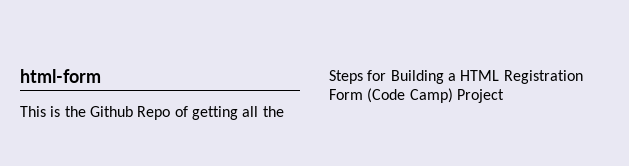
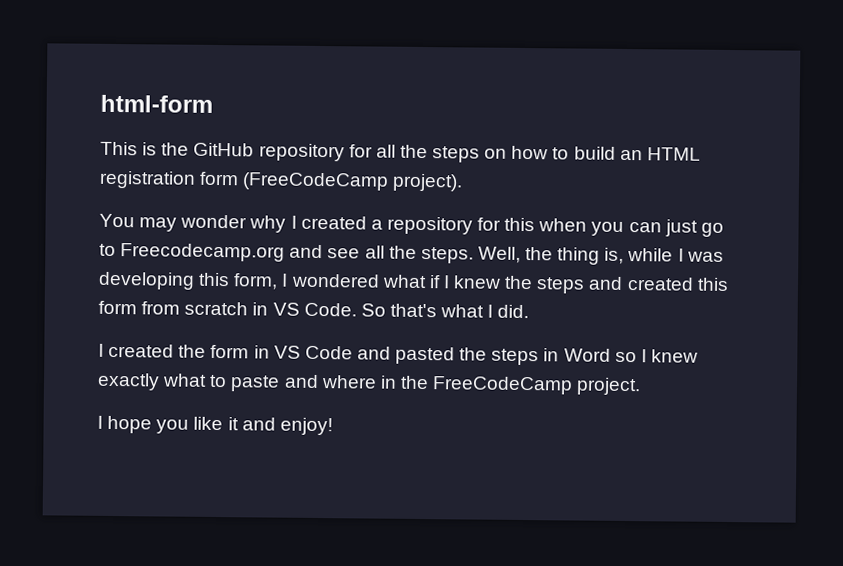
[89,106,284,120] [329,70,583,84] [329,88,504,103] Github Repo of getting all the Steps for Building a HTML Registration Form (Code Camp) Project -> [193,142,701,163] [99,170,464,192] [99,213,724,237] [99,243,724,265] [98,271,729,294] [98,300,530,319] [98,343,698,366] [97,372,642,396] [97,415,333,436] GitHub repository for all the steps on how to build an HTML registration form (FreeCodeCamp project). // You may wonder why I created a repository for this when you can just go to Freecodecamp.org and see all the steps. Well, the thing is, while I was developing this form, I wondered what if I knew the steps and created this form from scratch in VS Code. So that's what I did. // I created the form in VS Code and pasted the steps in Word so I knew exactly what to paste and where in the FreeCodeCamp project. // I hope you like it and enjoy!

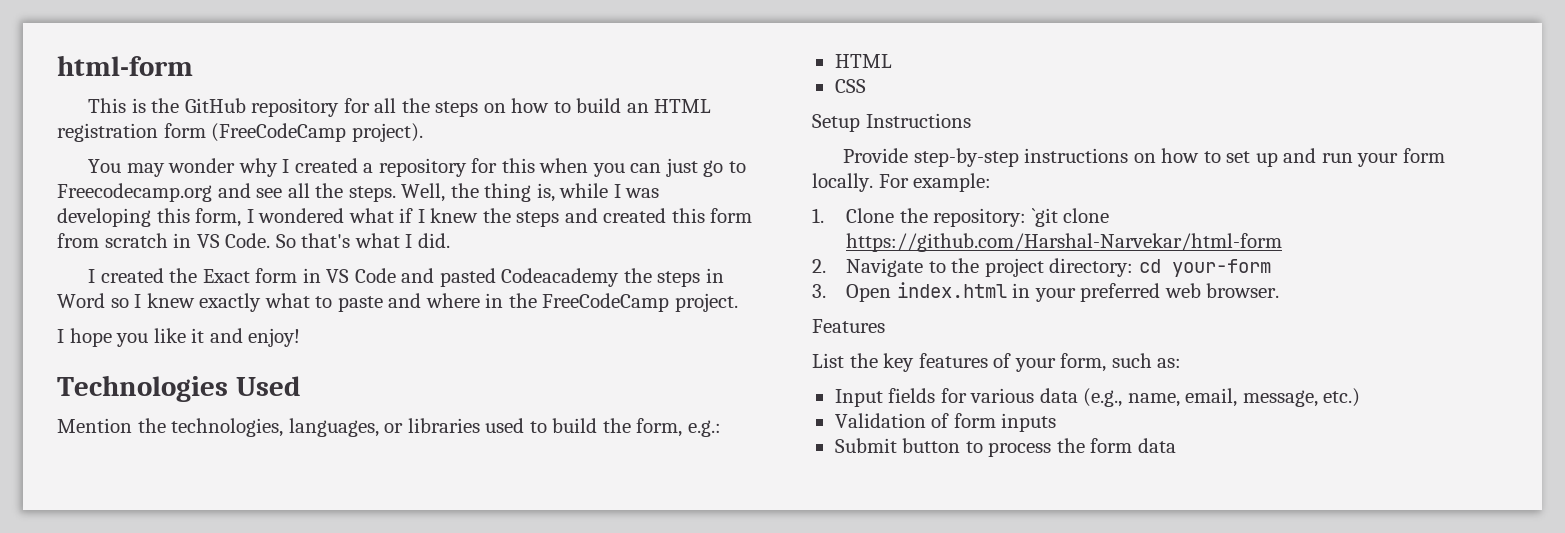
(207, 351) none -> [202,269,250,283] Exact
(456, 355) none -> [501,268,620,287] Codeacademy
(333, 426) none -> [57,375,301,402] [57,418,721,437] [834,54,892,68] [834,79,866,93] [812,113,971,132] [843,148,1445,167] [812,173,992,192] [812,208,1110,227] [846,233,1283,252] [812,258,1271,277] [812,282,1280,302] [812,319,885,333] [812,353,1182,372] [834,388,1361,407] [834,413,1057,432] [834,438,1176,457] // Technologies Used // Mention the technologies, languages, or libraries used to build the form, e.g.: // HTML // CSS // Setup Instructions // Provide step-by-step instructions on how to set up and run your form locally. For example: // 1. Clone the repository: `git clone https://github.com/Harshal-Narvekar/html-form // 2. Navigate to the project directory: cd your-form // 3. Open index.html in your preferred web browser. // Features // List the key features of your form, such as: // Input fields for various data (e.g., name, email, message, etc.) // Validation of form inputs // Submit button to process the form data

